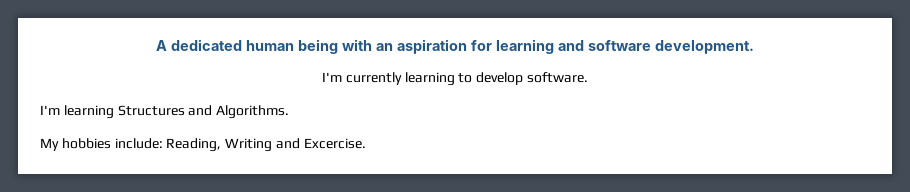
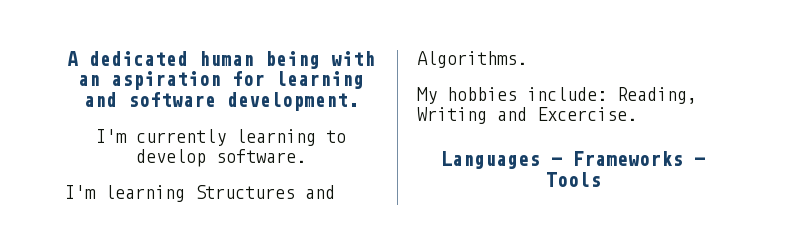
(366, 143) none -> [441,151,705,169] [545,172,601,187] // Languages - Frameworks - Tools

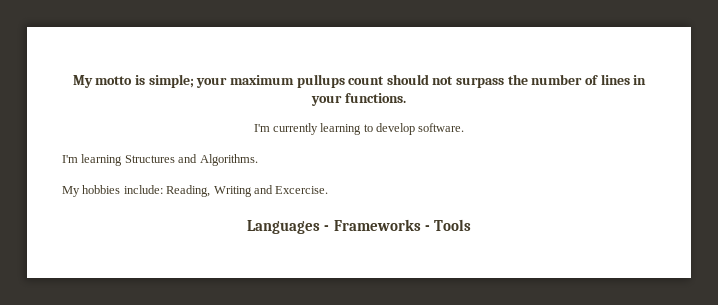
[67,51,375,69] [78,71,364,90] [83,92,359,111] A dedicated human being with an aspiration for learning and software development. -> [72,74,647,88] [311,93,406,106] My motto is simple; your maximum pullups count should not surpass the number of lines in your functions.

